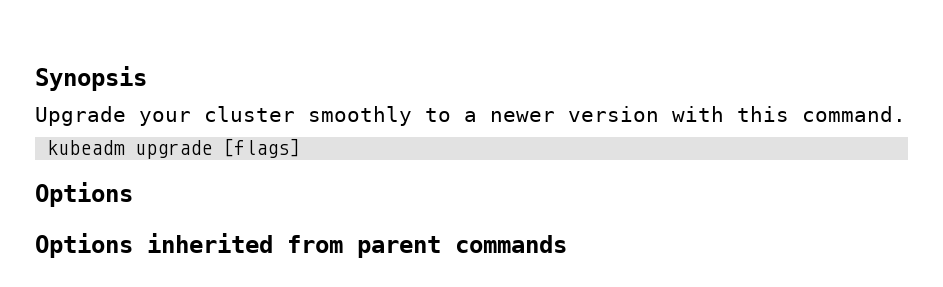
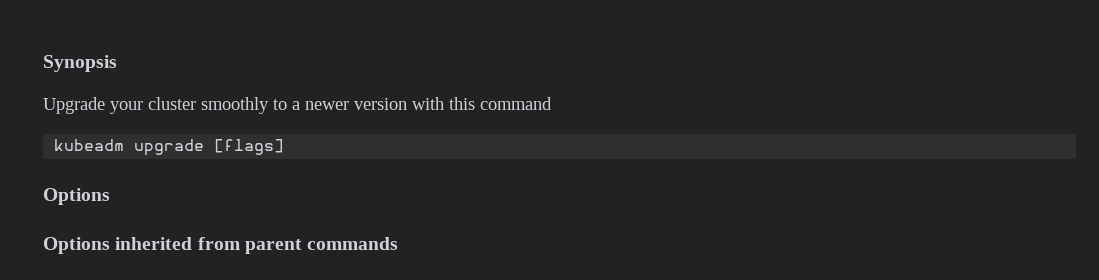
[802,106,906,122] command. -> [480,97,552,110] command

